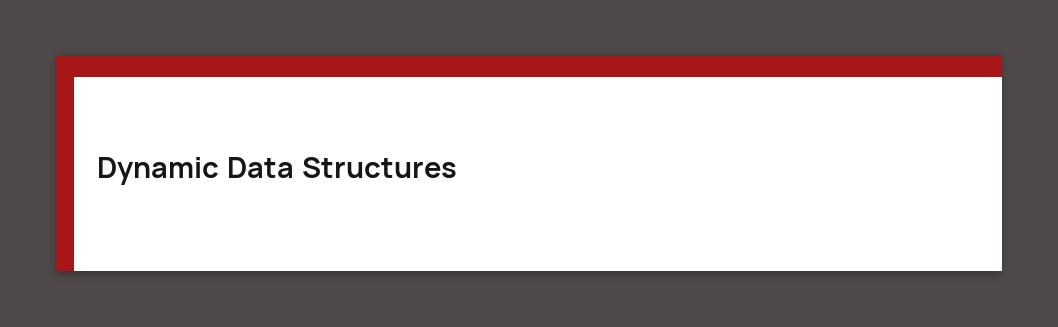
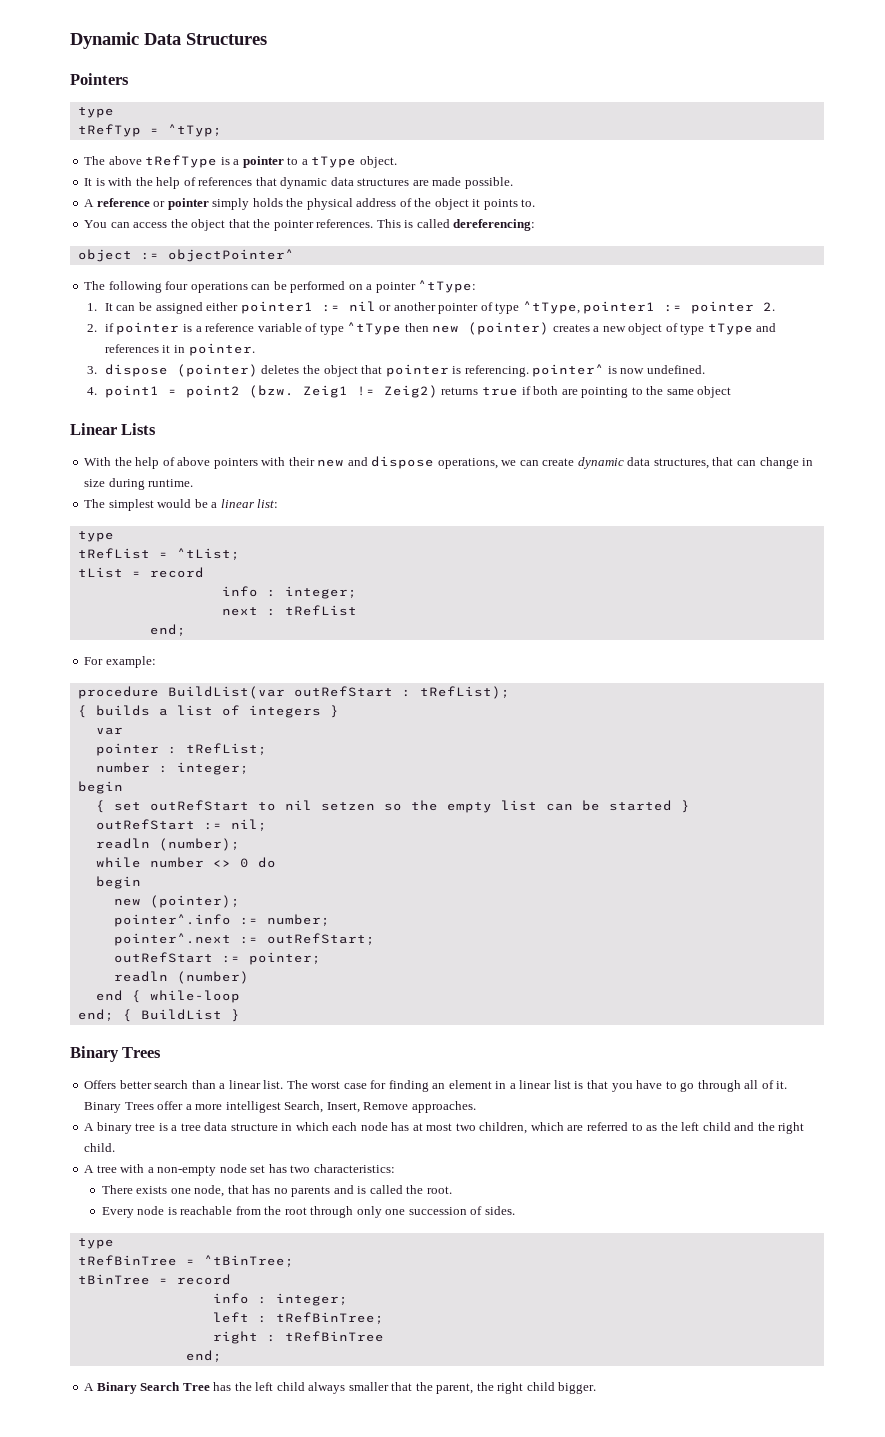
(457, 167) none -> [70,73,129,85] [77,107,114,118] [77,124,222,137] [84,155,397,168] [84,177,513,189] [84,198,536,210] [84,219,536,231] [77,249,294,262] [84,280,477,293] [87,301,776,314] [87,322,777,335] [104,343,255,356] [87,364,705,377] [87,385,732,398] [70,423,157,435] [84,456,814,469] [84,478,194,490] [84,499,279,511] [77,531,114,542] [77,548,240,560] [77,567,204,578] [221,586,357,599] [221,605,357,616] [149,624,186,636] [84,656,156,668] [77,686,510,699] [77,705,339,718] [95,727,123,735] [95,743,267,756] [95,762,249,775] [77,781,123,794] [95,800,690,813] [95,819,267,831] [95,838,240,851] [95,857,276,868] [95,876,141,889] [113,895,240,908] [113,914,330,927] [113,933,375,946] [113,952,321,965] [113,971,249,984] [95,990,240,1003] [77,1009,240,1022] [70,1046,162,1062] [84,1080,788,1092] [84,1101,476,1113] [84,1122,805,1134] [84,1143,116,1152] [84,1164,395,1176] [101,1185,452,1197] [101,1206,515,1218] [77,1238,114,1249] [77,1255,294,1267] [77,1274,231,1285] [212,1293,348,1306] [212,1312,384,1324] [212,1331,384,1344] [185,1350,222,1362] [84,1382,597,1394] // Pointers // type // tRefTyp = ^tTyp; // The above tRefType is a pointer to a tType object. // It is with the help of references that dynamic data structures are made possible. // A reference or pointer simply holds the physical address of the object it points to. // You can access the object that the pointer references. This is called dereferencing: // object := objectPointer^ // The following four operations can be performed on a pointer ^tType: // 1. It can be assigned either pointer1 := nil or another pointer of type ^tType, pointer1 := pointer 2. // 2. if pointer is a reference variable of type ^tType then new (pointer) creates a new object of type tType and references it in pointer. // 3. dispose (pointer) deletes the object that pointer is referencing. pointer^ is now undefined. // 4. point1 = point2 (bzw. Zeig1 != Zeig2) returns true if both are pointing to the same object // Linear Lists // With the help of above pointers with their new and dispose operations, we can create dynamic data structures, that can change in size during runtime. // The simplest would be a linear list: // type // tRefList = ^tList; // tList = record // info : integer; // next : tRefList // end; // For example: // procedure BuildList(var outRefStart : tRefList); // { builds a list of integers } // var // pointer : tRefList; // number : integer; // begin // { set outRefStart to nil setzen so the empty list can be started } // outRefStart := nil; // readln (number); // while number <> 0 do // begin // new (pointer); // pointer^.info := number; // pointer^.next := outRefStart; // outRefStart := pointer; // readln (number) // end { while-loop // end; { BuildList } // Binary Trees // Offers better search than a linear list. The worst case for finding an element in a linear list is that you have to go through all of it. Binary Trees offer a more intelligest Search, Insert, Remove approaches. // A binary tree is a tree data structure in which each node has at most two children, which are referred to as the left child and the right child. // A tree with a non-empty node set has two characteristics: // There exists one node, that has no parents and is called the root. // Every node is reachable from the root through only one succession of sides. // type // tRefBinTree = ^tBinTree; // tBinTree = record // info : integer; // left : tRefBinTree; // right : tRefBinTree // end; // A Binary Search Tree has the left child always smaller that the parent, the right child bigger.

